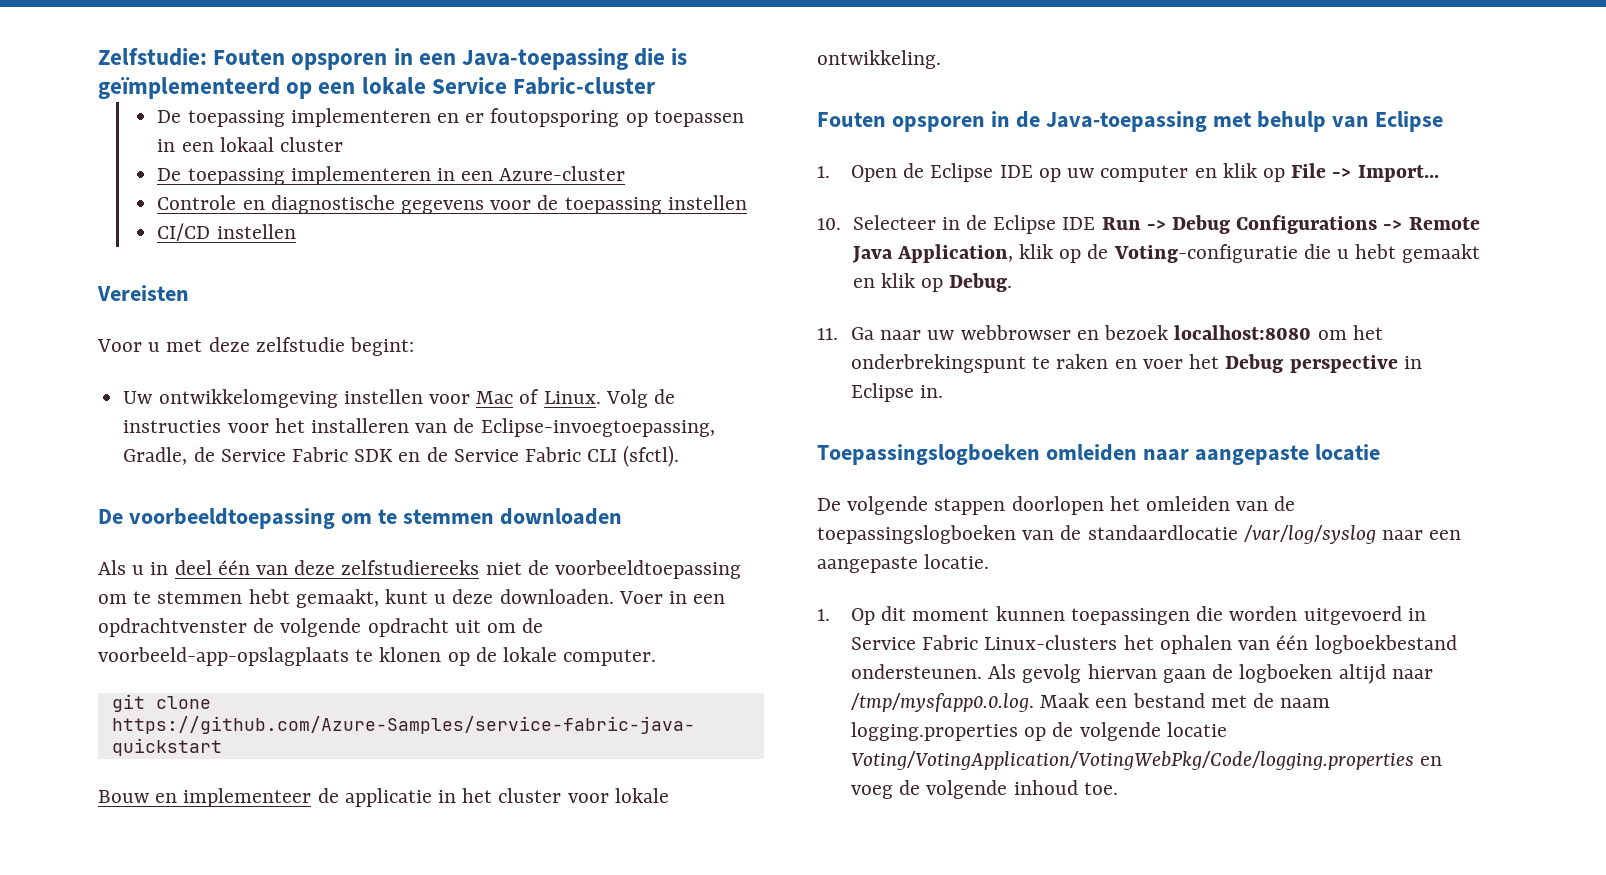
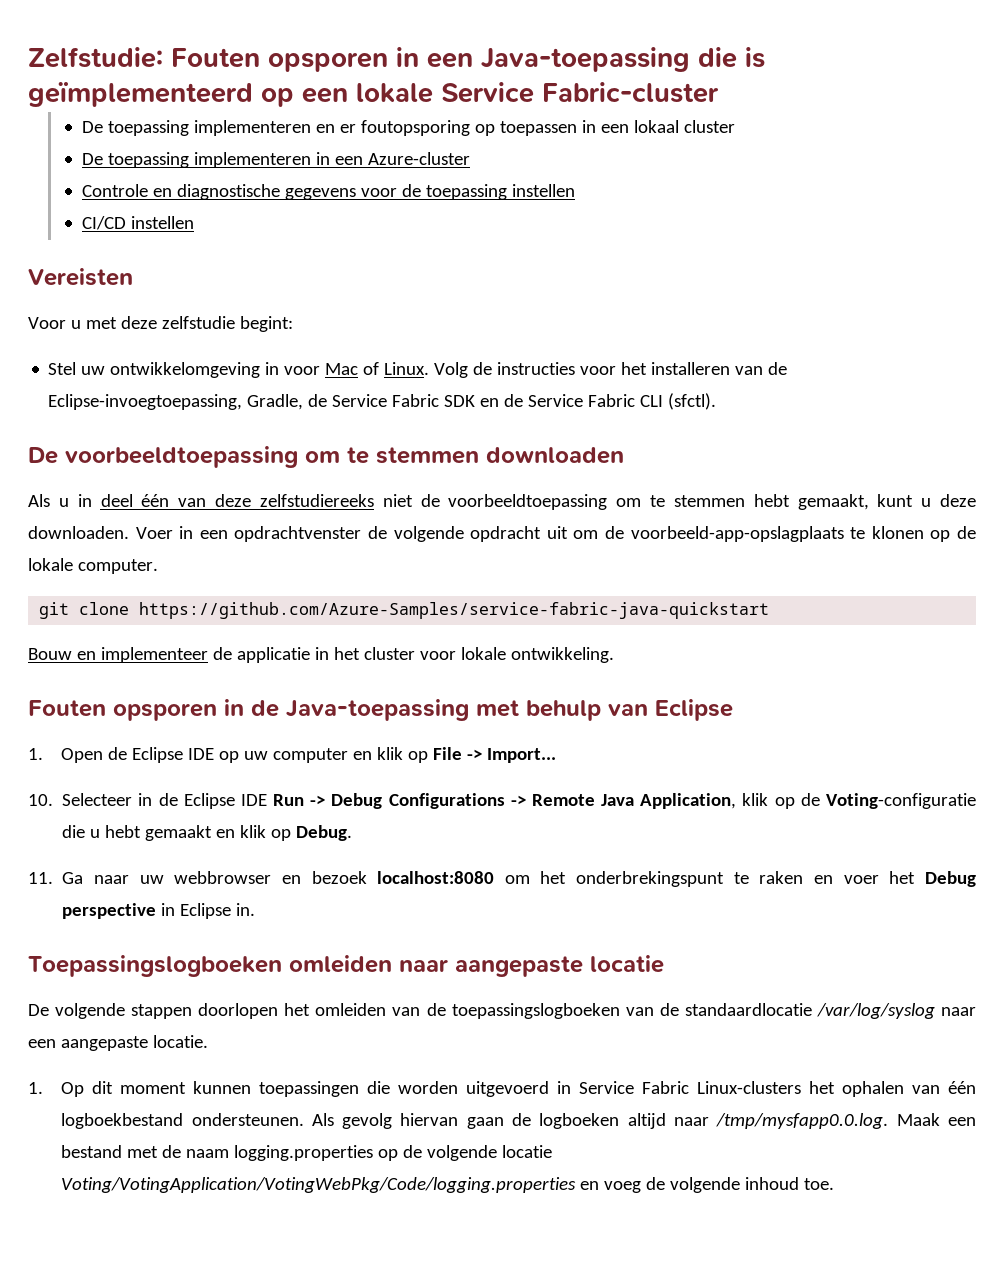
[123,389,423,408] Uw ontwikkelomgeving instellen -> [48,362,280,378] Stel uw ontwikkelomgeving in

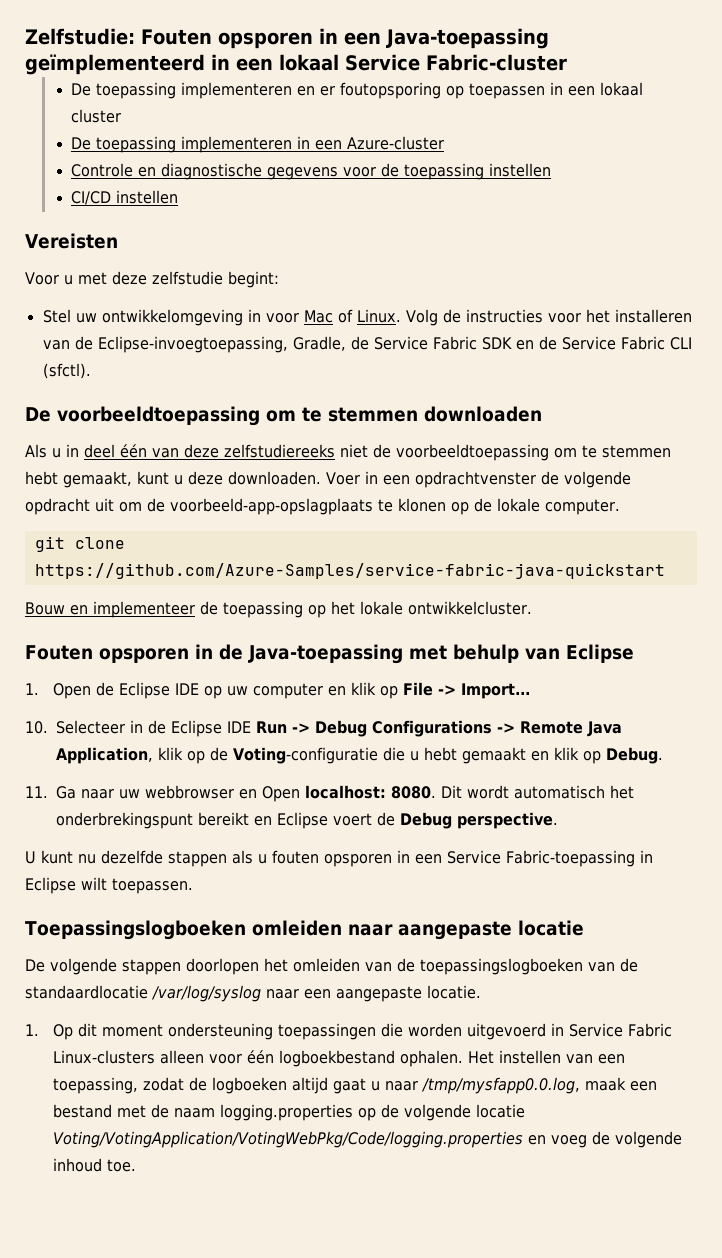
[698,47,765,68] [28,82,433,107] die is geïmplementeerd op een lokale -> [25,54,339,75] geïmplementeerd in een lokaal
[236,647,614,663] applicatie in het cluster voor lokale ontwikkeling. -> [223,601,532,618] toepassing op het lokale ontwikkelcluster.
[311,871,976,887] [62,903,256,919] bezoek localhost:8080 om het onderbrekingspunt te raken en voer het Debug perspective in Eclipse in. -> [262,785,634,802] [56,812,558,829] [25,850,653,867] [25,877,193,894] Open localhost: 8080. Dit wordt automatisch het onderbrekingspunt bereikt en Eclipse voert de Debug perspective. // U kunt nu dezelfde stappen als u fouten opsporen in een Service Fabric-toepassing in Eclipse wilt toepassen.
[193,1081,252,1094] kunnen -> [168,1023,274,1040] ondersteuning
[809,1081,977,1097] [61,1113,940,1129] het ophalen van één logboekbestand ondersteunen. Als gevolg hiervan gaan de logboeken altijd naar /tmp/mysfapp0.0.log. Maak -> [160,1050,626,1067] [53,1077,627,1094] alleen voor één logboekbestand ophalen. Het instellen van een toepassing, zodat de logboeken altijd gaat u naar /tmp/mysfapp0.0.log, maak

